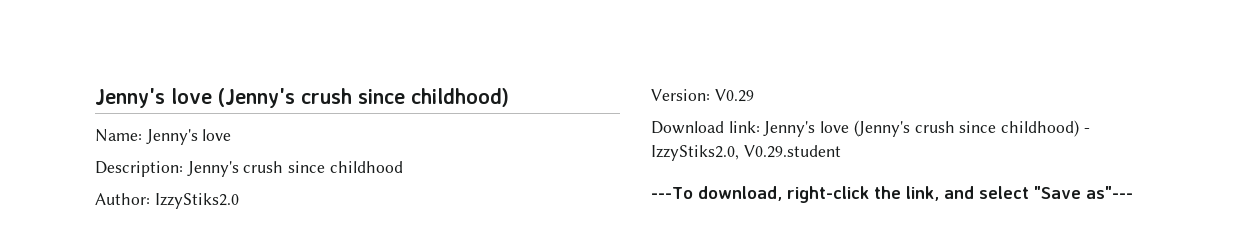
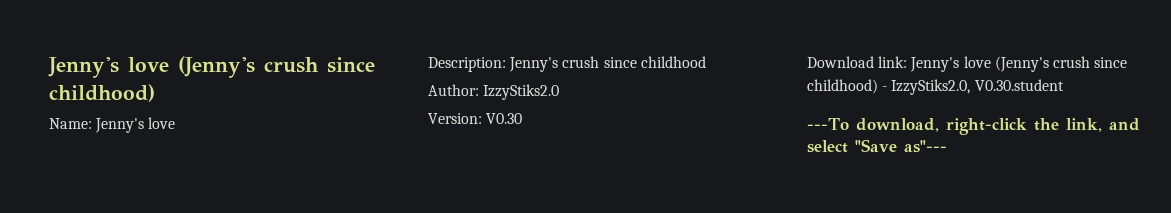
[714,89,754,102] V0.29 -> [486,113,523,124] V0.30
[743,145,841,158] V0.29.student -> [974,79,1064,91] V0.30.student

